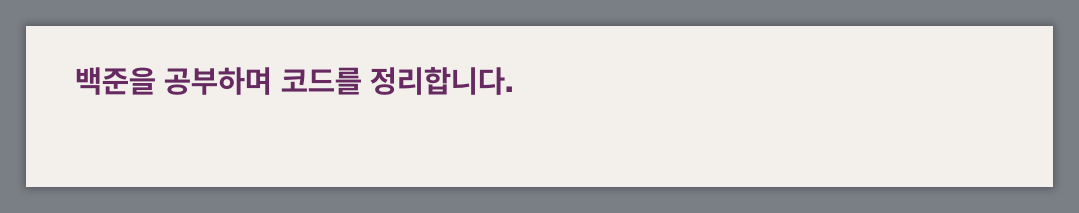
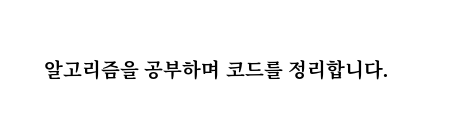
[75,67,156,95] 백준을 -> [44,59,139,80] 알고리즘을

